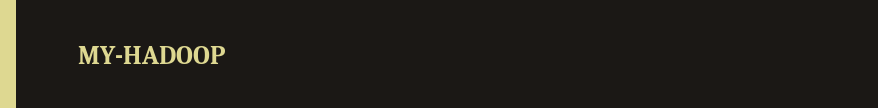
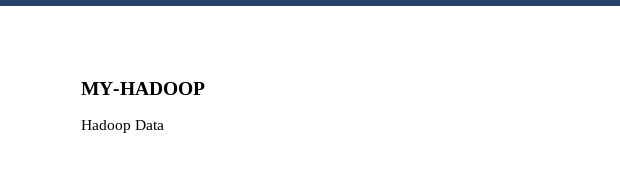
(225, 55) none -> [81,120,165,133] // Hadoop Data

